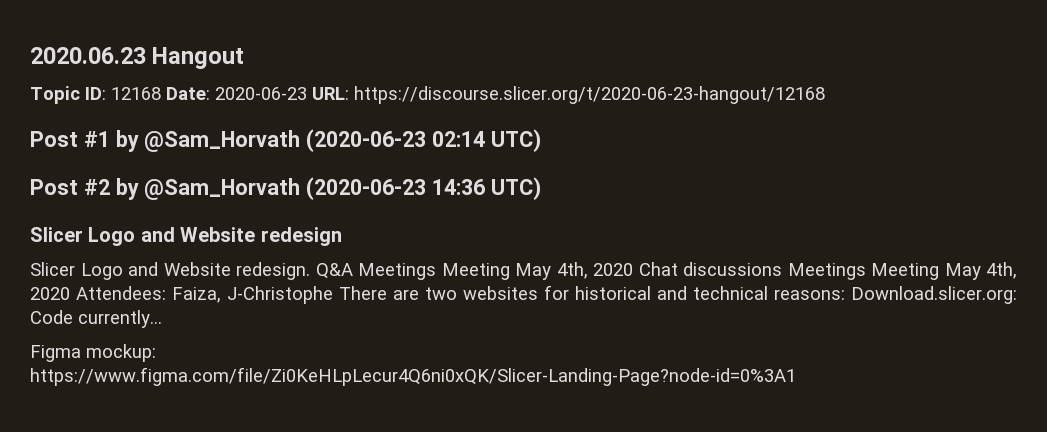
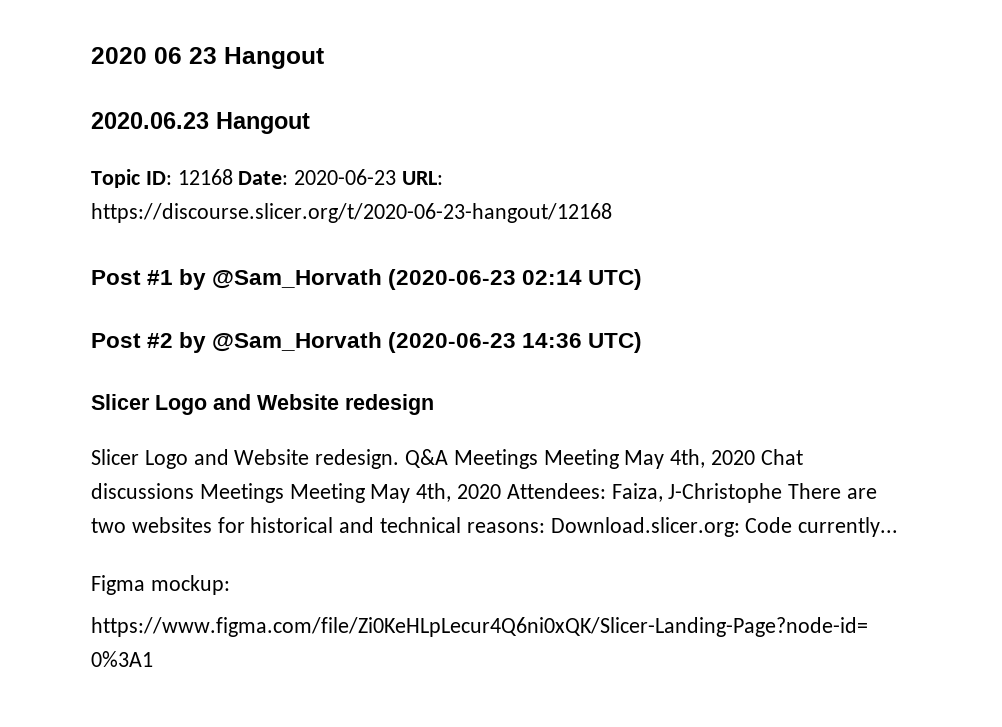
(30, 55) none -> [91,47,324,69] 2020 06 23 Hangout //

